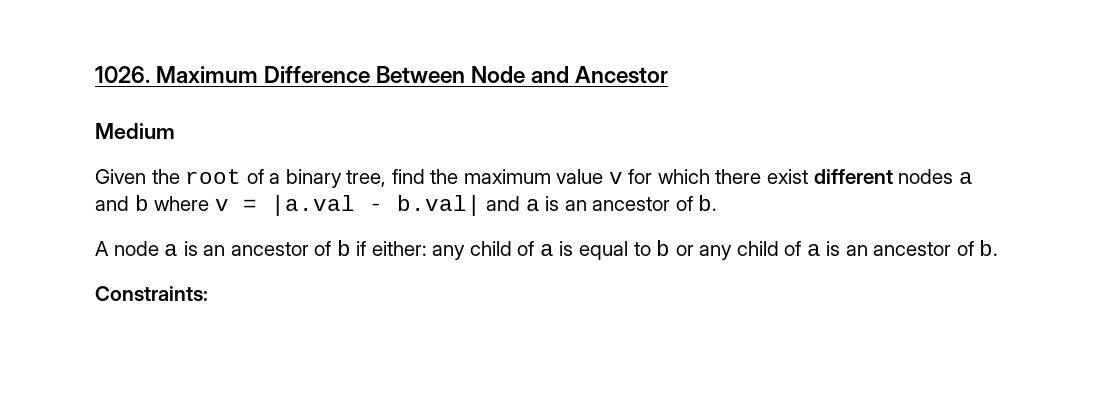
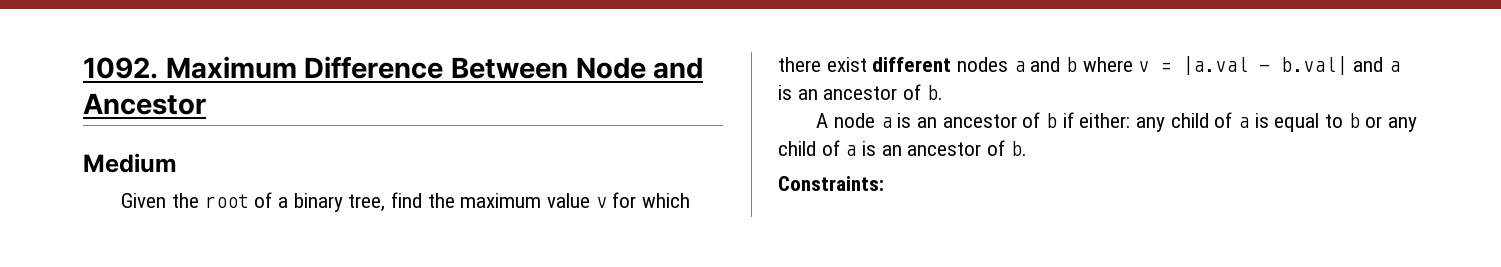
[95,66,150,83] 1026. -> [83,57,158,79] 1092.

